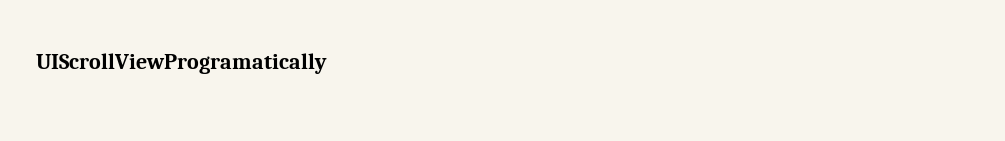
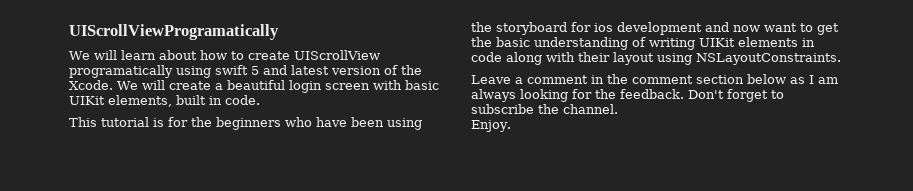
(327, 63) none -> [69,50,380,60] [69,65,422,78] [69,80,439,93] [69,95,260,107] [69,117,422,130] [471,22,839,35] [471,37,815,50] [471,52,841,65] [471,74,838,84] [471,89,784,102] [471,104,618,114] [471,120,511,132] // We will learn about how to create UIScrollView programatically using swift 5 and latest version of the Xcode. We will create a beautiful login screen with basic UIKit elements, built in code. // This tutorial is for the beginners who have been using the storyboard for ios development and now want to get the basic understanding of writing UIKit elements in code along with their layout using NSLayoutConstraints. // Leave a comment in the comment section below as I am always looking for the feedback. Don't forget to subscribe the channel. // Enjoy.

